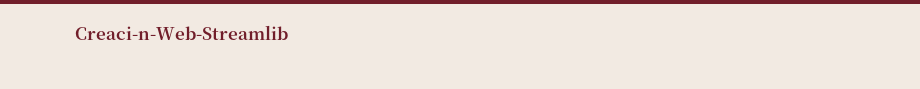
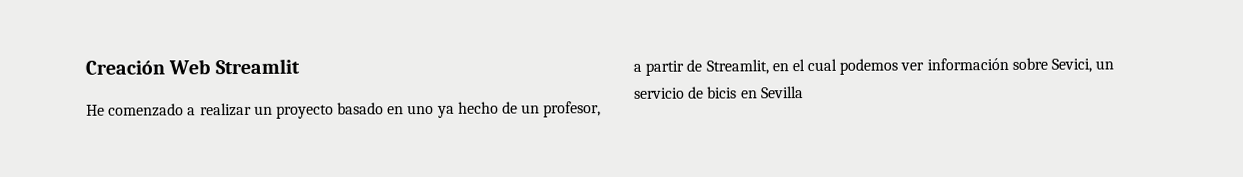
[75,25,288,40] Creaci-n-Web-Streamlib -> [85,58,300,75] [86,101,602,119] [633,57,1115,76] [633,86,804,99] Creación Web Streamlit // He comenzado a realizar un proyecto basado en uno ya hecho de un profesor, a partir de Streamlit, en el cual podemos ver información sobre Sevici, un servicio de bicis en Sevilla

